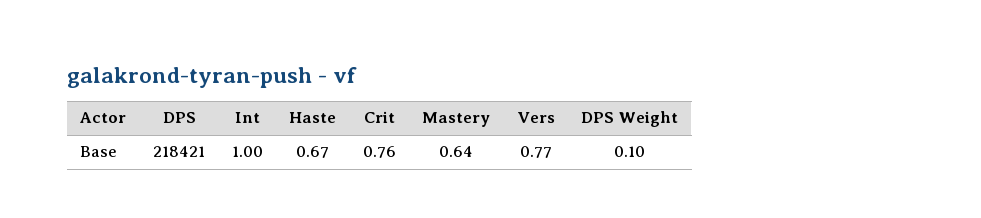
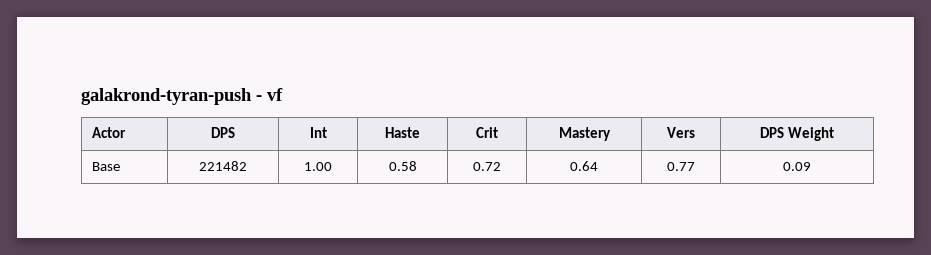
[153,146,205,157] 218421 -> [199,161,247,171] 221482
[296,146,329,158] [362,146,396,158] 0.67 | 0.76 -> [388,161,417,171] [473,162,501,171] 0.58 | 0.72
[614,146,645,157] 0.10 -> [783,162,811,171] 0.09

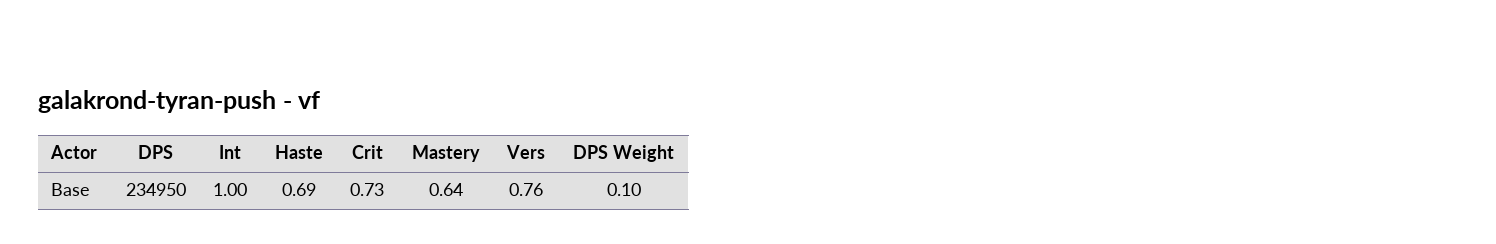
[199,161,247,171] 221482 -> [125,183,186,196] 234950
[388,161,417,171] [473,162,501,171] 0.58 | 0.72 -> [281,183,316,196] [350,183,384,196] 0.69 | 0.73
[667,162,695,171] [783,162,811,171] 0.77 | 0.09 -> [509,183,543,196] [606,183,641,196] 0.76 | 0.10

